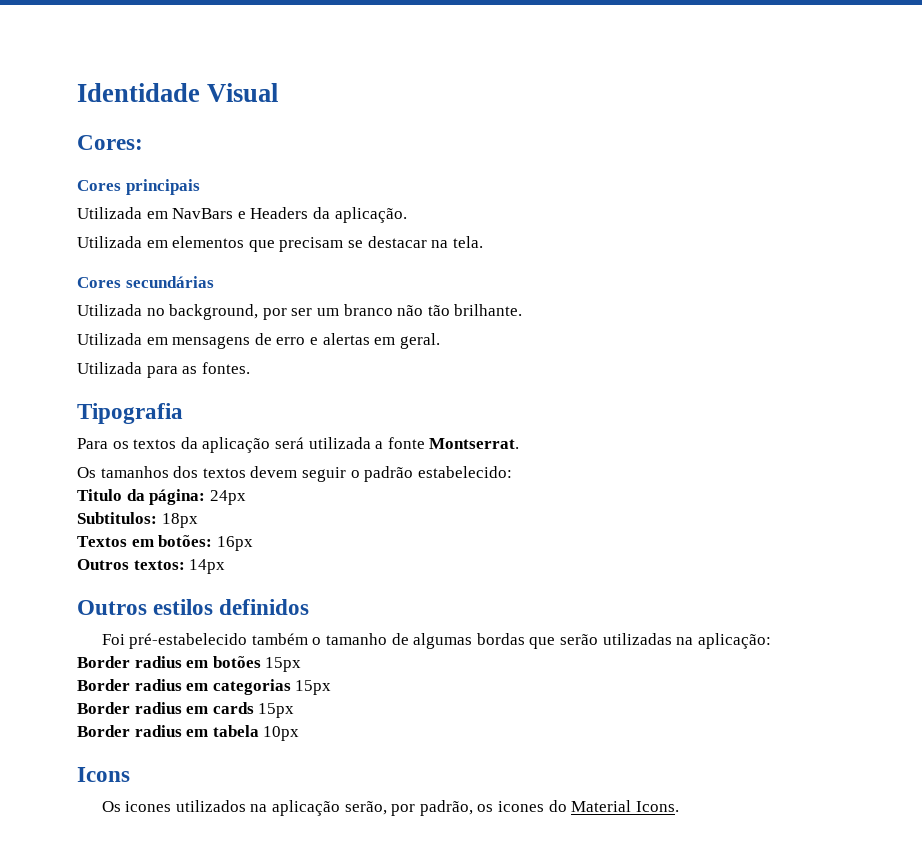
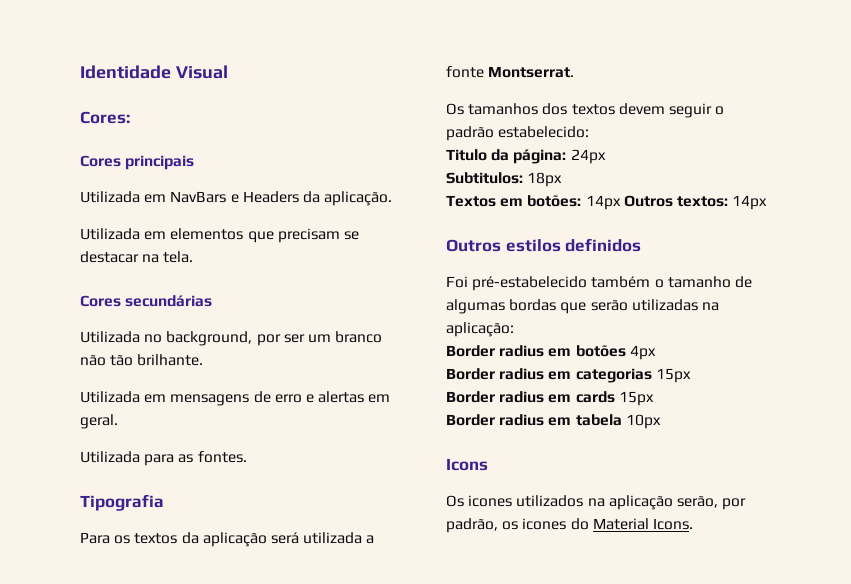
[216,536,253,551] 16px // -> [585,195,621,210] 14px
[265,657,302,672] 15px -> [629,345,656,360] 4px

